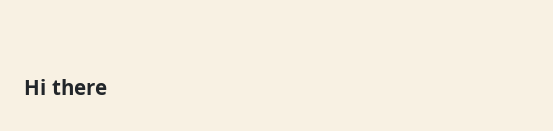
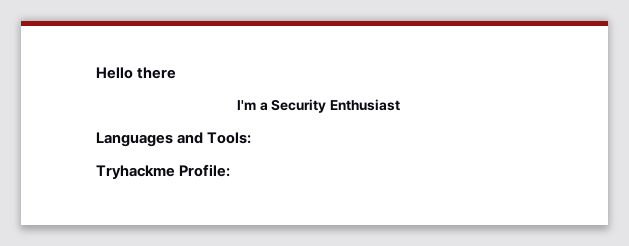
[24,79,46,95] Hi -> [96,67,133,79] Hello
(107, 87) none -> [236,99,401,113] [96,132,252,147] [96,164,231,179] // I'm a Security Enthusiast // Languages and Tools: // Tryhackme Profile:

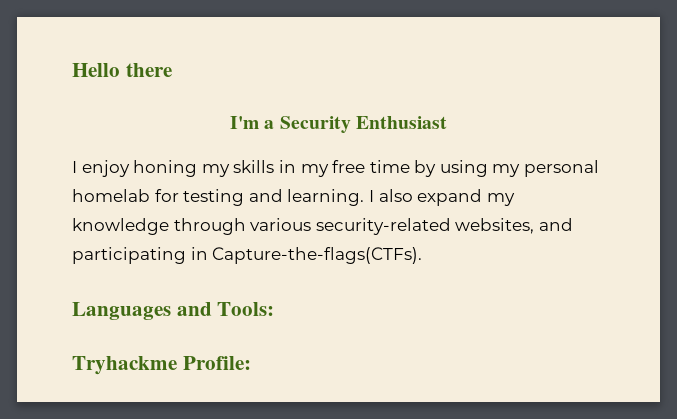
(401, 105) none -> [72,160,600,177] [72,189,515,206] [72,218,573,235] [72,247,423,264] // I enjoy honing my skills in my free time by using my personal homelab for testing and learning. I also expand my knowledge through various security-related websites, and participating in Capture-the-flags(CTFs).

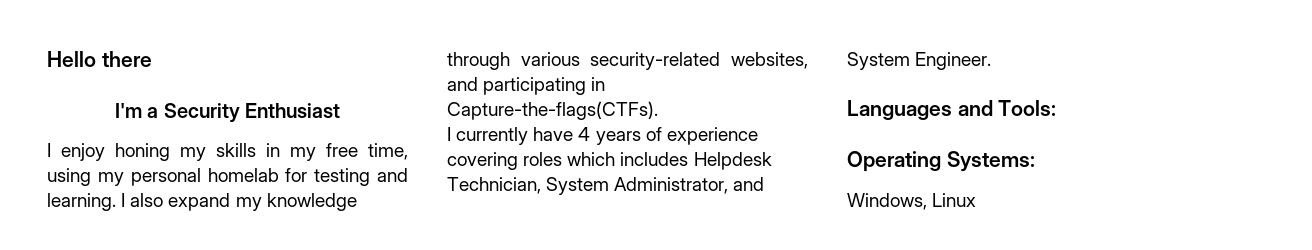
[369,160,437,177] time by -> [368,143,408,160] time,
(423, 255) none -> [447,127,758,145] [447,152,772,170] [447,177,765,195] [847,52,992,70] // I currently have 4 years of experience covering roles which includes Helpdesk Technician, System Administrator, and System Engineer.
[72,356,251,375] Tryhackme Profile: -> [847,151,1035,172] [847,193,977,210] Operating Systems: // Windows, Linux

